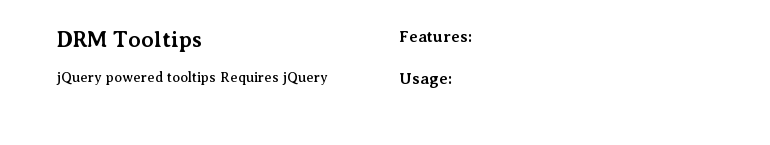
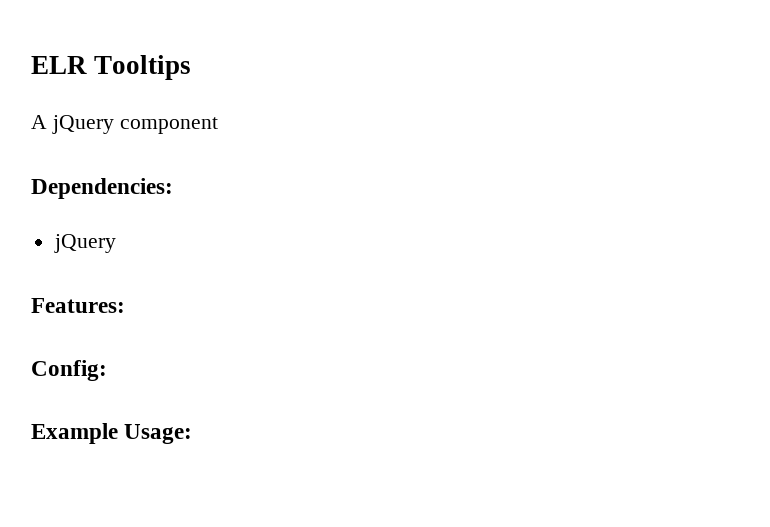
[57,31,107,47] DRM -> [31,56,87,74] ELR
[56,71,279,85] jQuery powered tooltips Requires -> [31,115,218,134] [31,178,173,199] A jQuery component // Dependencies: //
(472, 36) none -> [31,360,107,381] [31,423,118,444] Config: // Example

